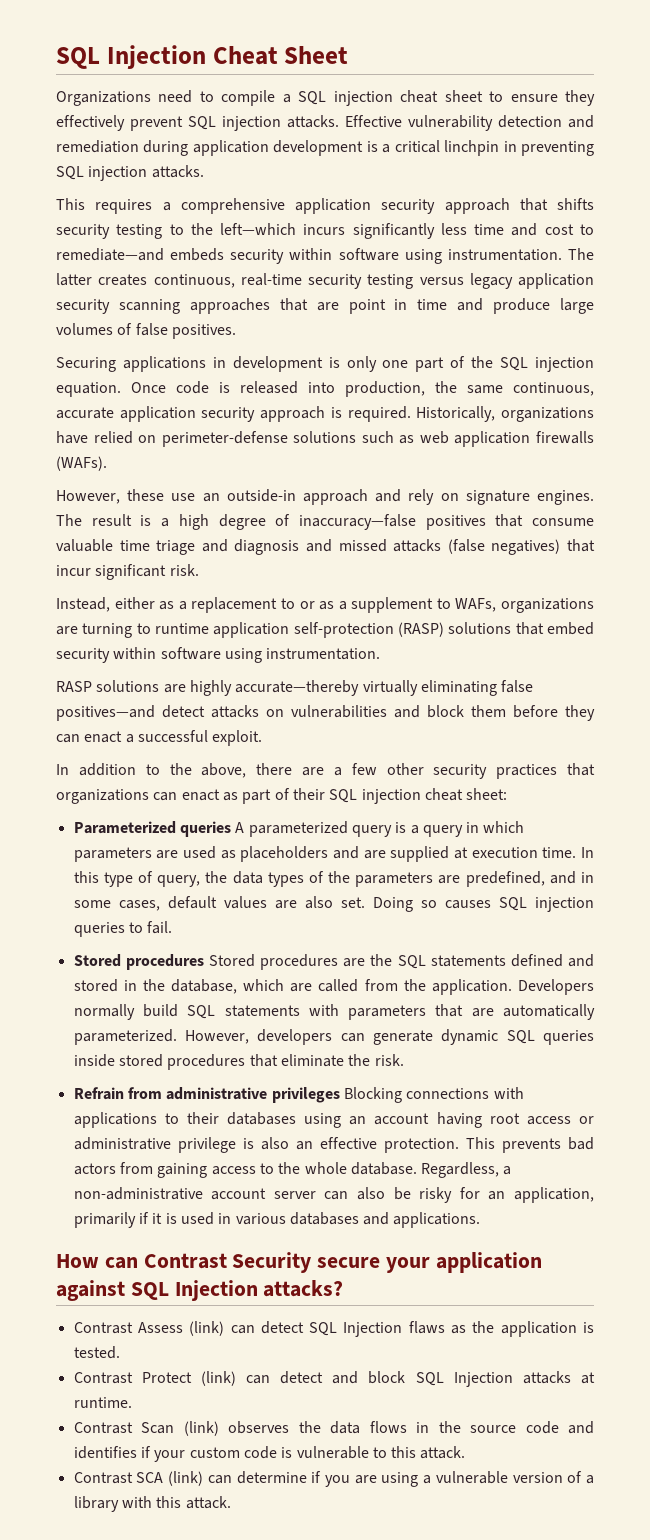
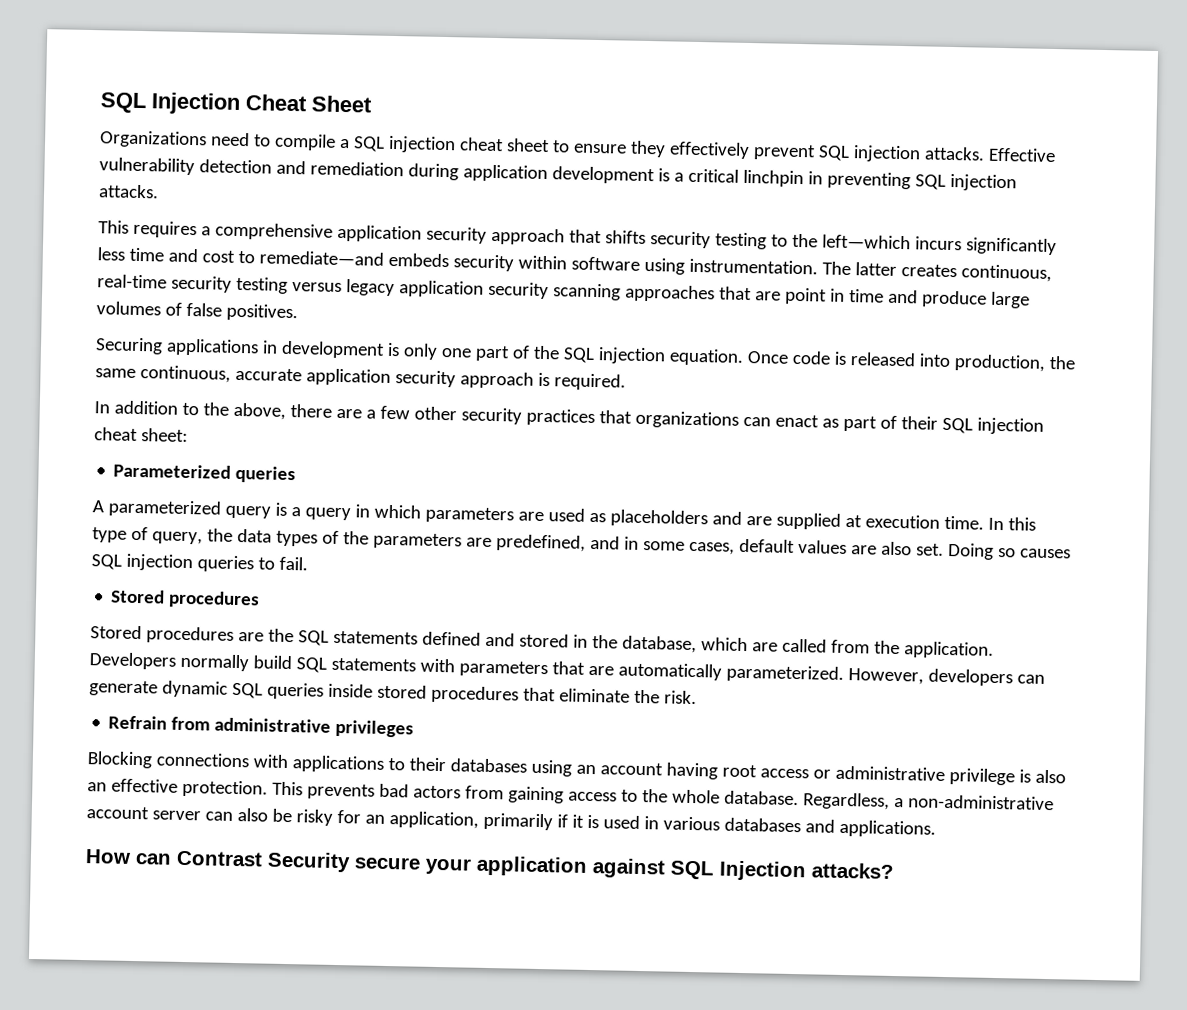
[416,406,594,422] [56,431,594,447] [56,456,107,471] [56,489,594,505] [56,514,594,530] [56,539,596,555] [56,564,199,580] [56,597,594,613] [56,622,594,638] [56,647,381,663] [56,680,534,696] [56,705,595,721] [56,730,263,746] Historically, organizations have relied on perimeter-defense solutions such as web application firewalls (WAFs). // However, these use an outside-in approach and rely on signature engines. The result is a high degree of inaccuracy—false positives that consume valuable time triage and diagnosis and missed attacks (false negatives) that incur significant risk. // Instead, either as a replacement to or as a supplement to WAFs, organizations are turning to runtime application self-protection (RASP) solutions that embed security within software using instrumentation. // RASP solutions are highly accurate—thereby virtually eliminating false positives—and detect attacks on vulnerabilities and block them before they can enact a successful exploit. -> (626, 382) none
(231, 829) none -> (297, 474) //
(204, 962) none -> (261, 599) //
(340, 1095) none -> (415, 728) //
[73,1321,594,1337] [73,1346,120,1359] [73,1371,595,1387] [73,1397,132,1408] [73,1421,595,1436] [73,1446,466,1462] [73,1471,594,1487] [73,1496,231,1512] // Contrast Assess (link) can detect SQL Injection flaws as the application is tested. // Contrast Protect (link) can detect and block SQL Injection attacks at runtime. // Contrast Scan (link) observes the data flows in the source code and identifies if your custom code is vulnerable to this attack. // Contrast SCA (link) can determine if you are using a vulnerable version of a library with this attack. -> (894, 870) none

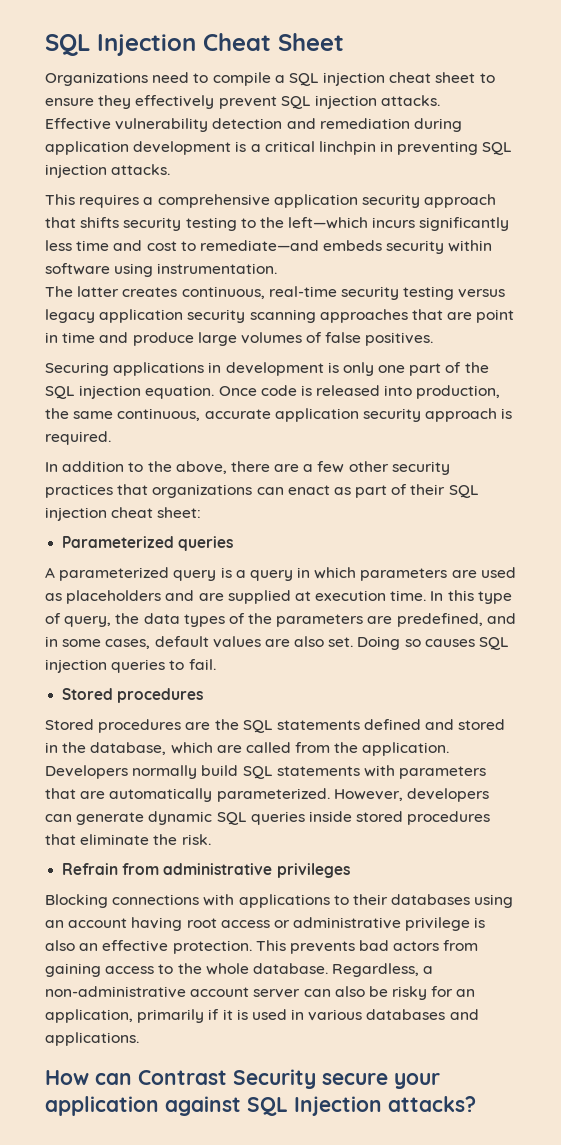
(985, 153) none -> (441, 100) //
(818, 266) none -> (278, 268) //

